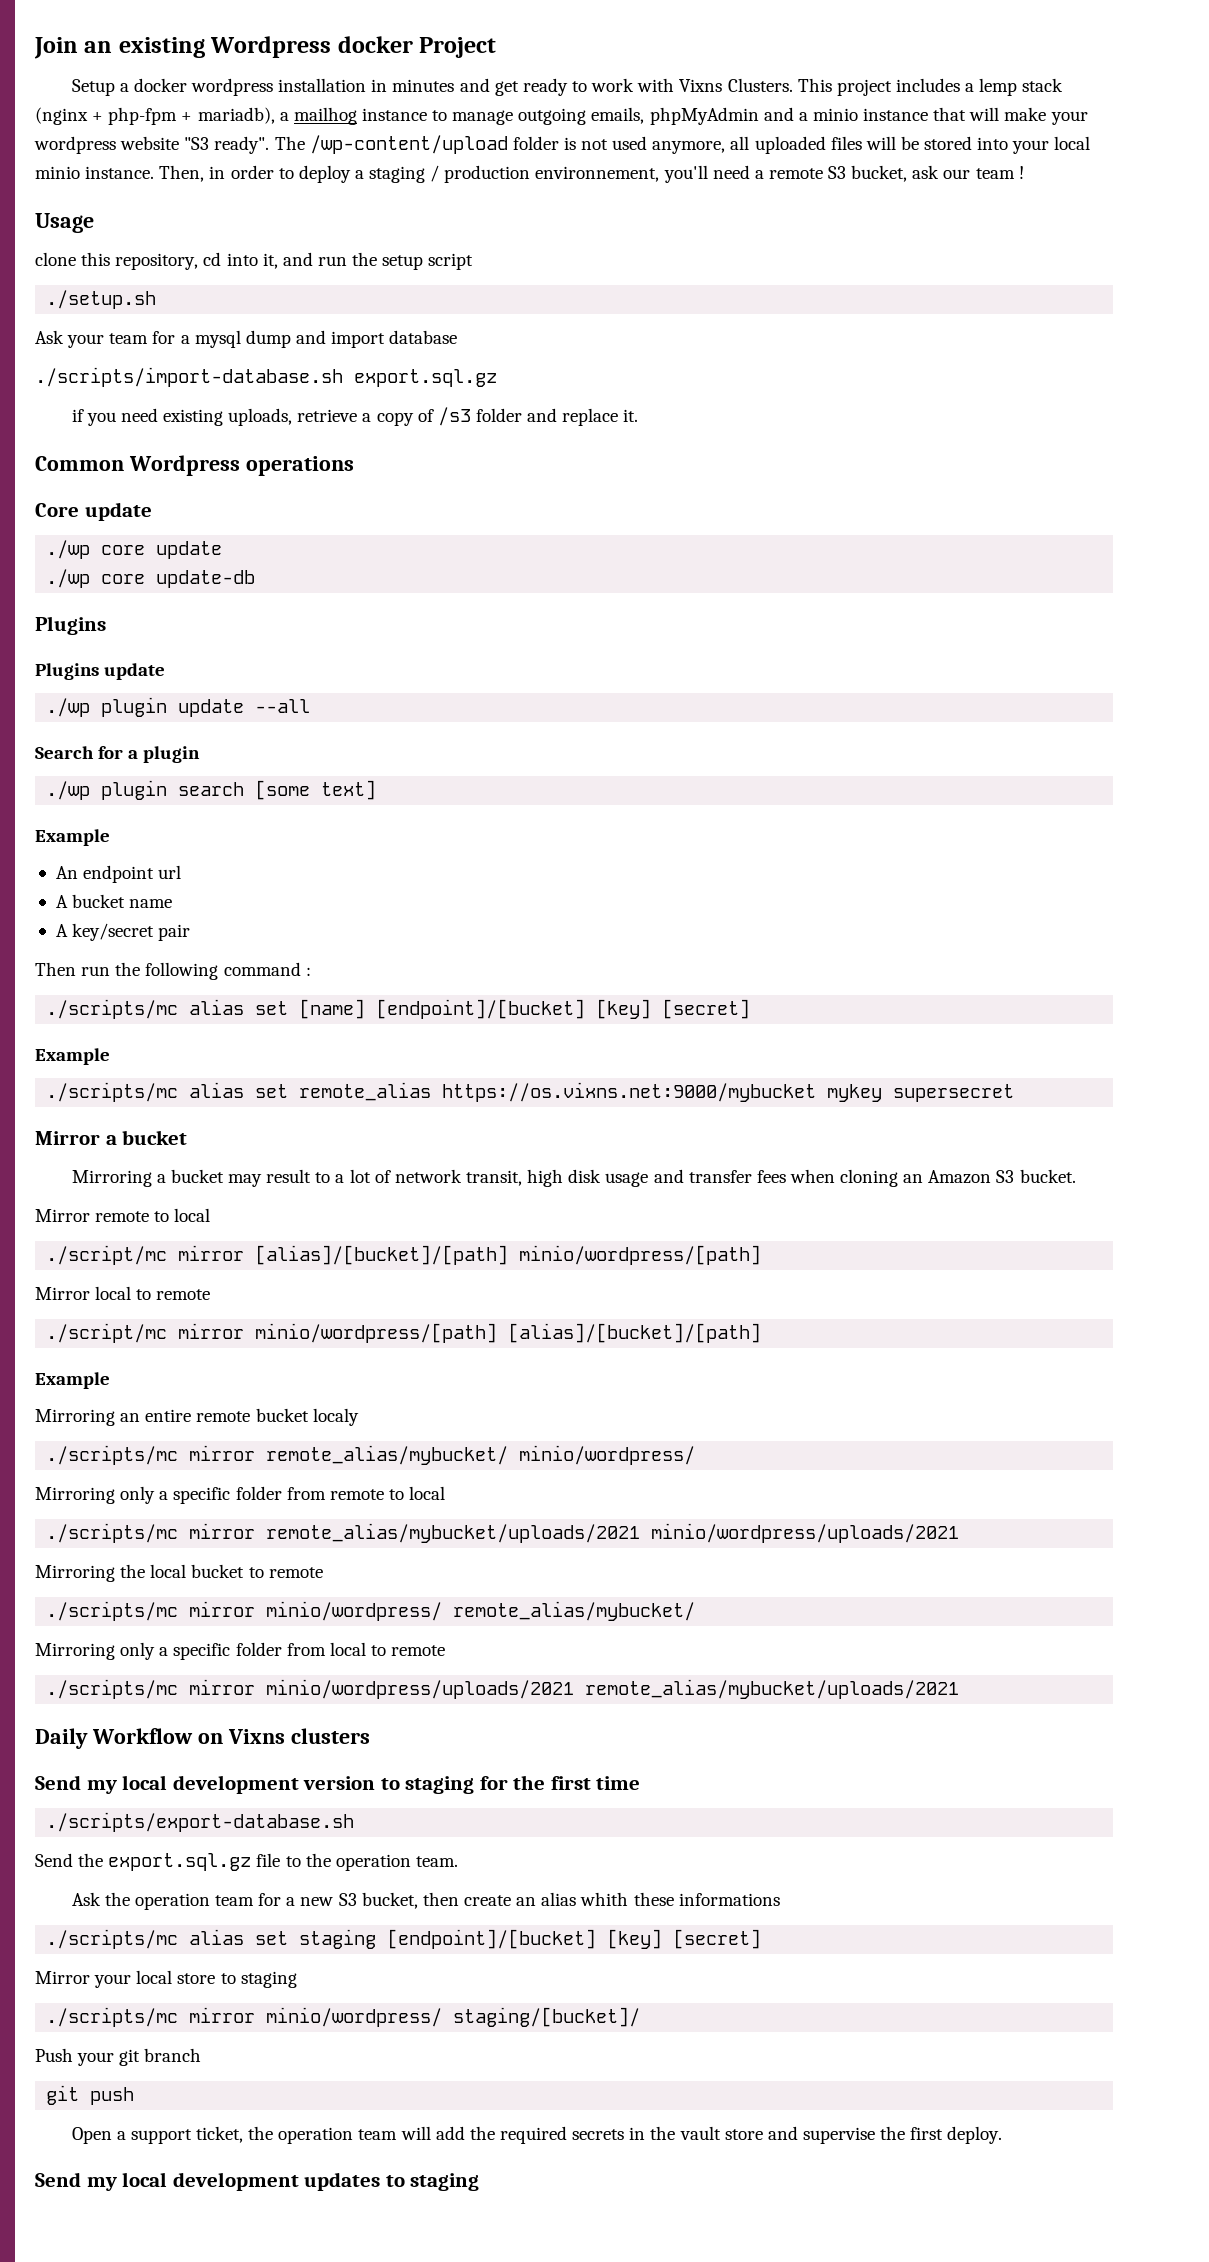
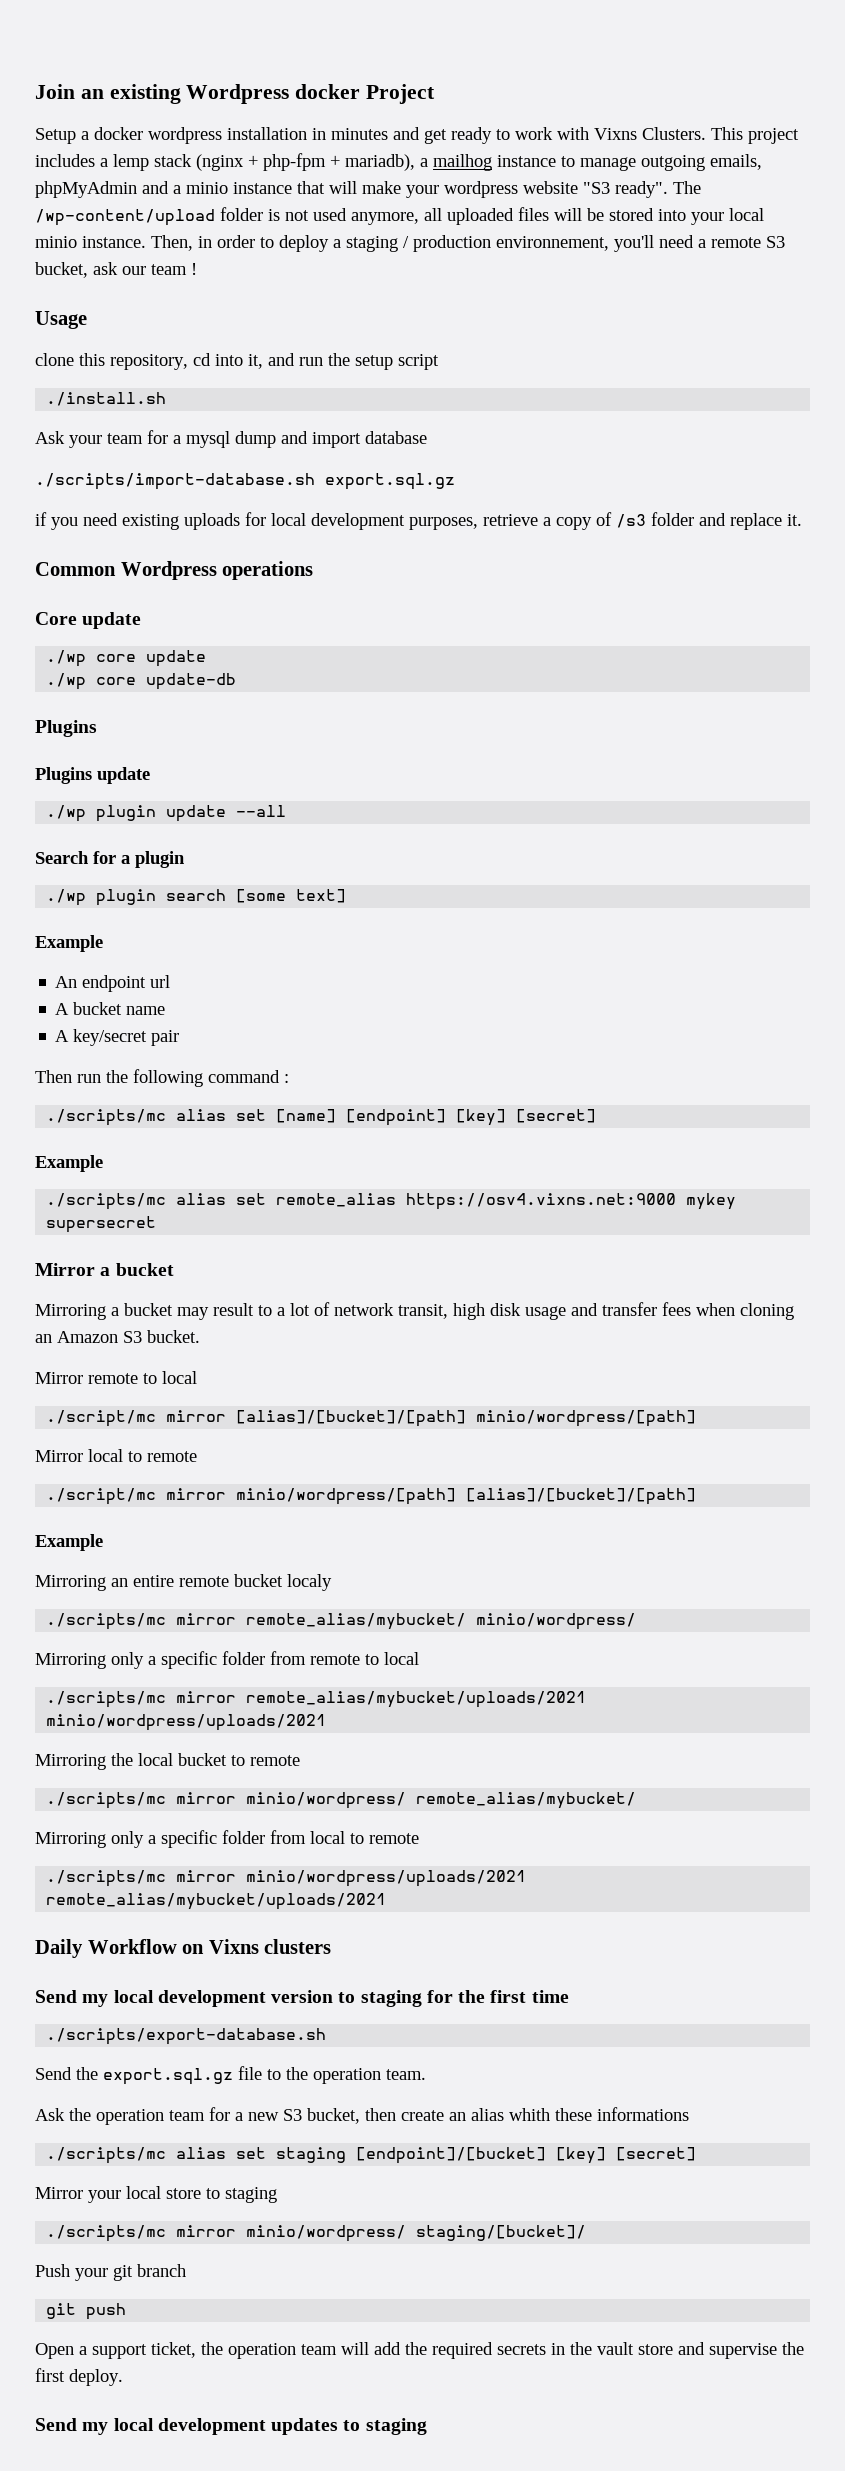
[46,290,157,309] ./setup.sh -> [46,392,167,406] ./install.sh
[228,408,293,426] uploads, -> [184,512,478,530] uploads for local development purposes,
[376,999,586,1019] [endpoint]/[bucket] -> [346,1109,447,1126] [endpoint]
[442,1082,817,1102] https://os.vixns.net:9000/mybucket -> [406,1193,677,1210] https://osv4.vixns.net:9000

